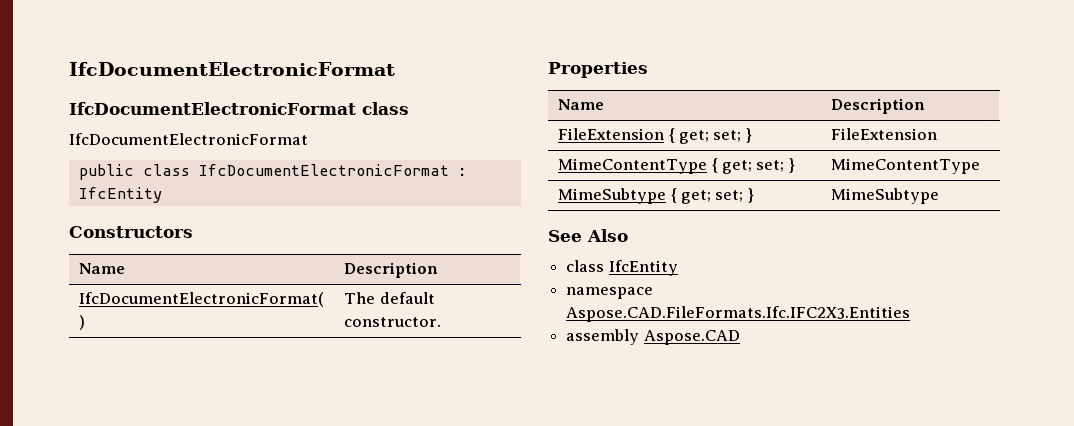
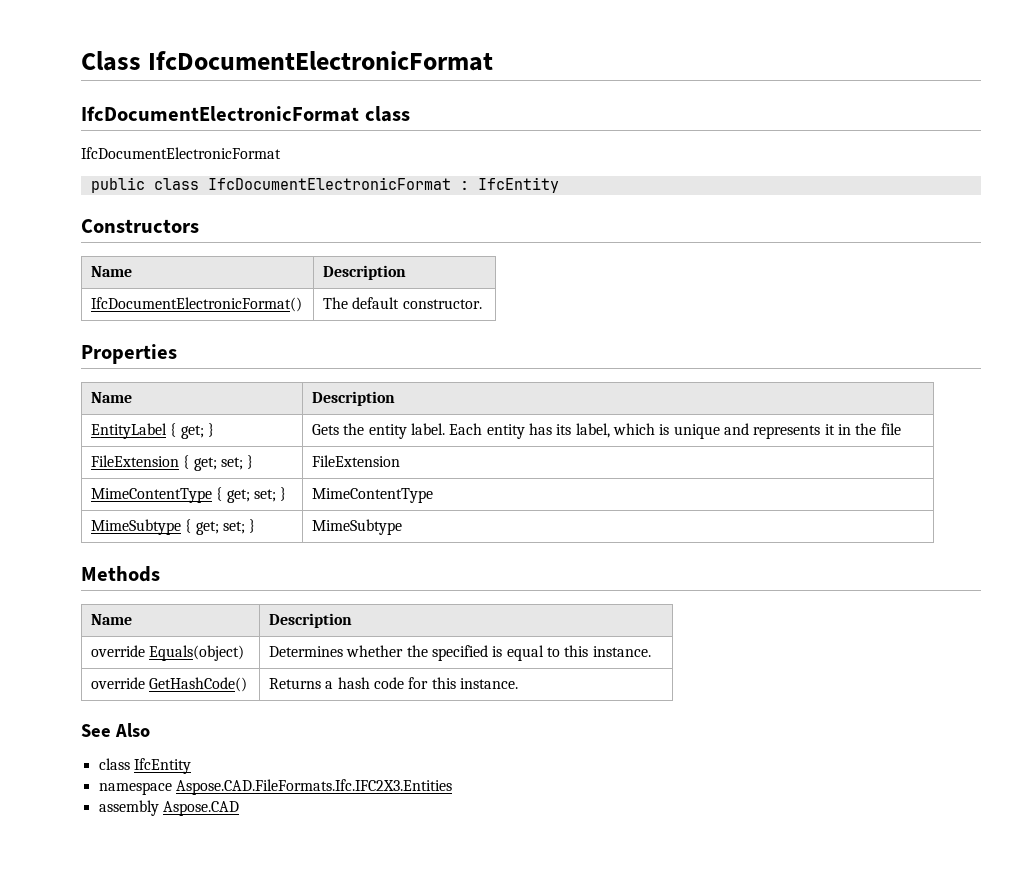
(69, 69) none -> [81,51,141,71] Class
(926, 106) none -> [91,423,215,439] [312,423,901,439] // EntityLabel { get; } | Gets the entity label. Each entity has its label, which is unique and represents it in the file
(940, 196) none -> [81,566,160,582] [91,614,133,625] [269,613,353,628] [91,645,245,661] [269,645,651,661] [91,677,248,692] [269,677,519,689] // Methods // Name | Description // override Equals(object) | Determines whether the specified is equal to this instance. // override GetHashCode() | Returns a hash code for this instance.

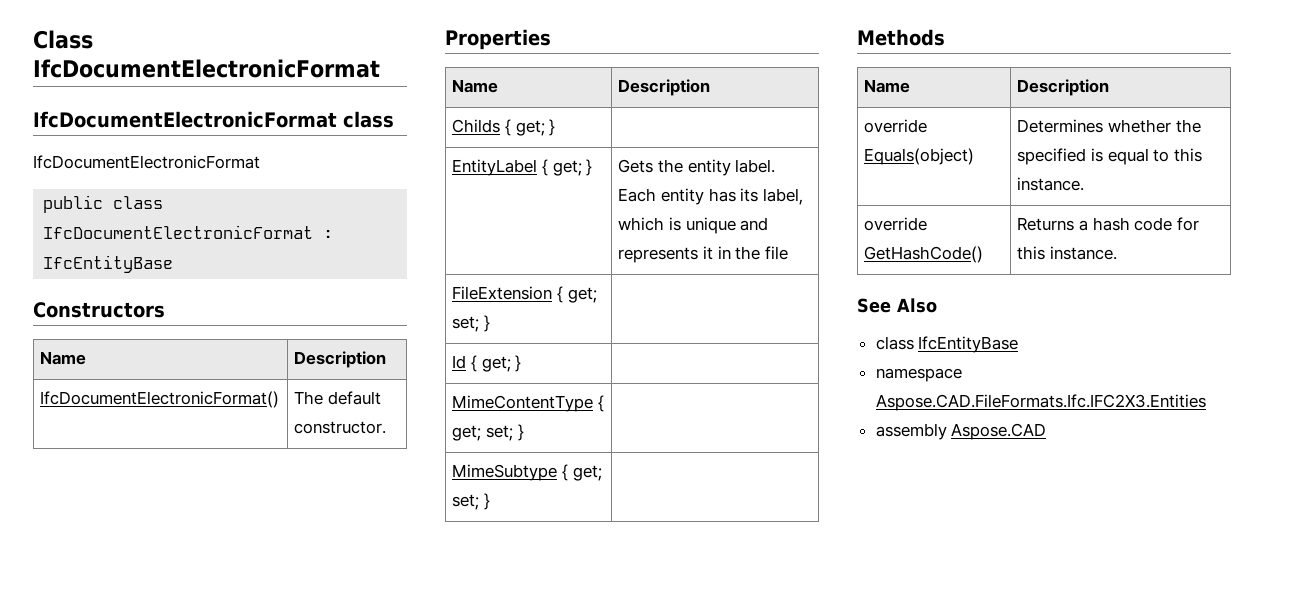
[477,177,559,193] IfcEntity -> [43,255,174,273] IfcEntityBase
(396, 398) none -> [452,119,556,136] // Childs { get; } |
[312,455,401,467] FileExtension -> [452,355,522,372] // Id { get; } |
[312,488,434,503] MimeContentType -> (524, 432) none
[312,519,403,535] MimeSubtype -> (491, 501) none
[133,758,191,774] IfcEntity -> [918,336,1019,353] IfcEntityBase

